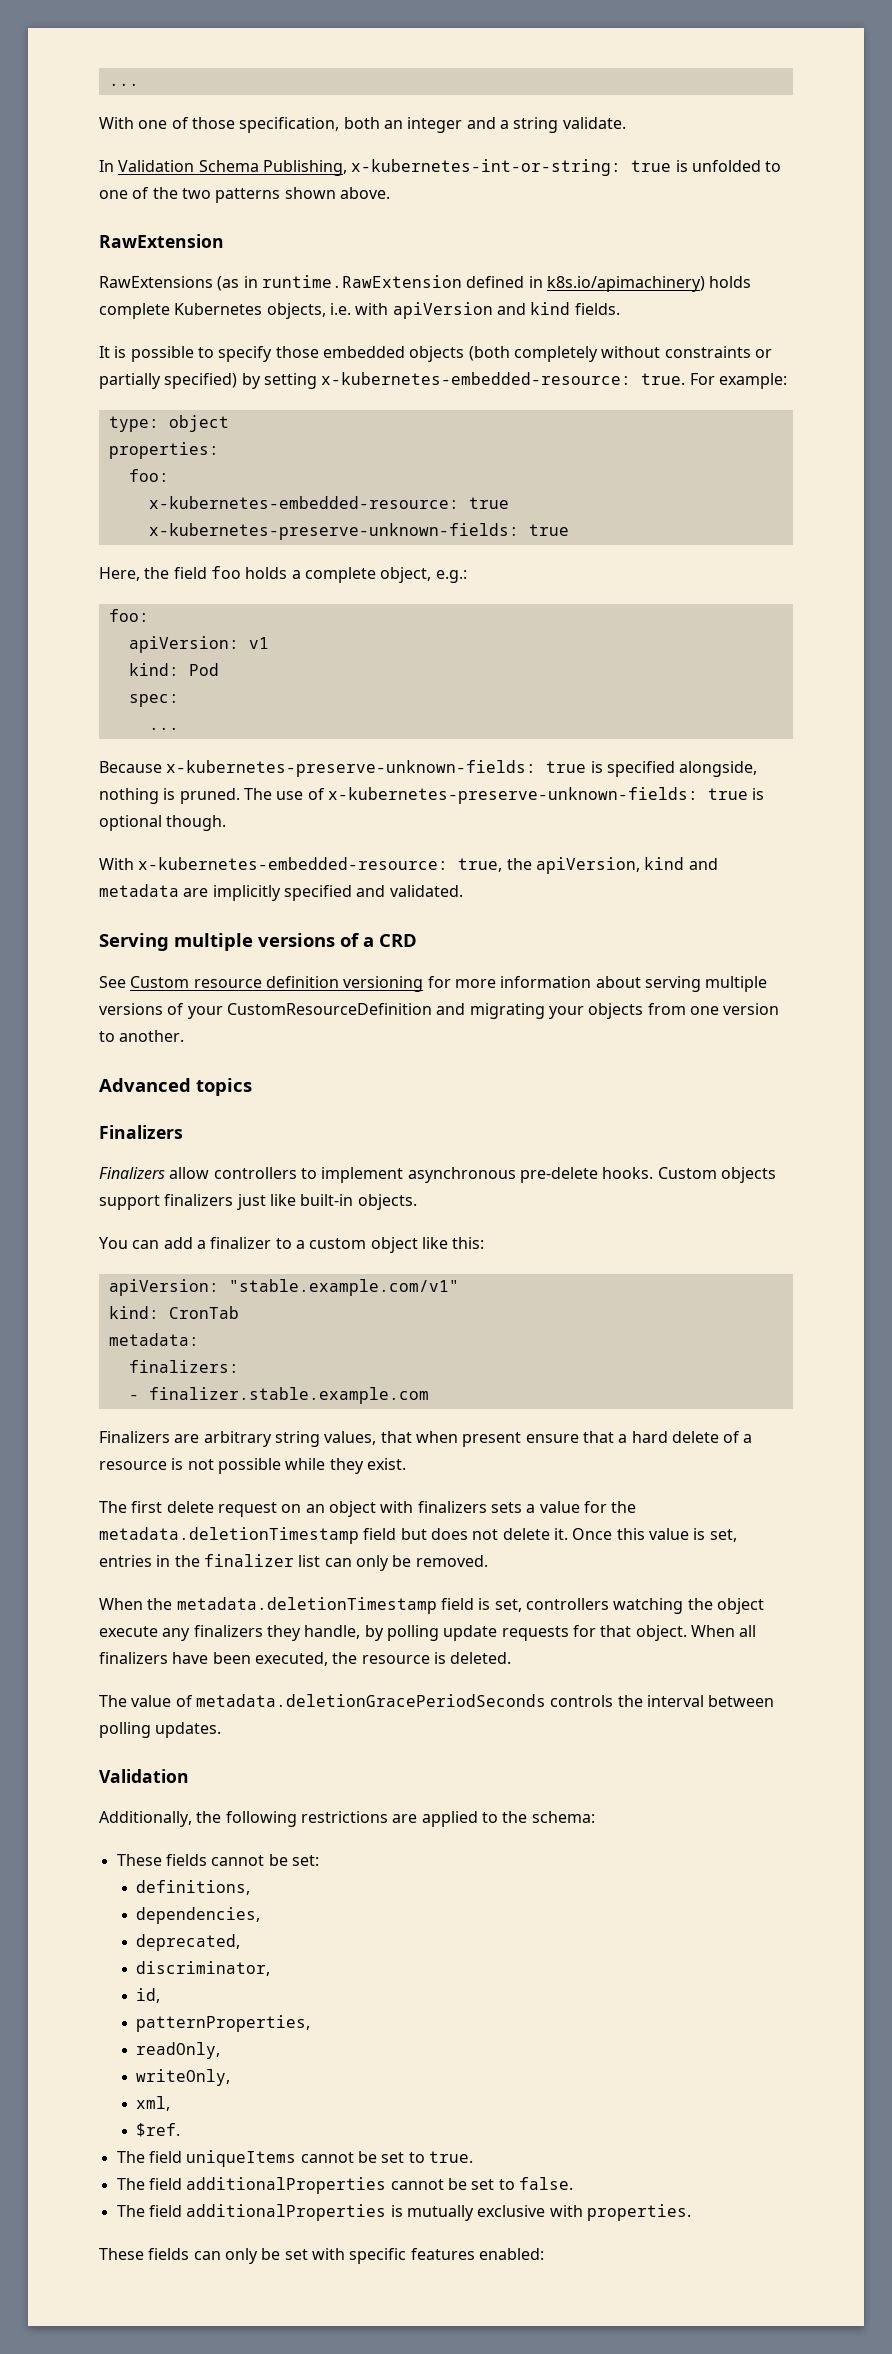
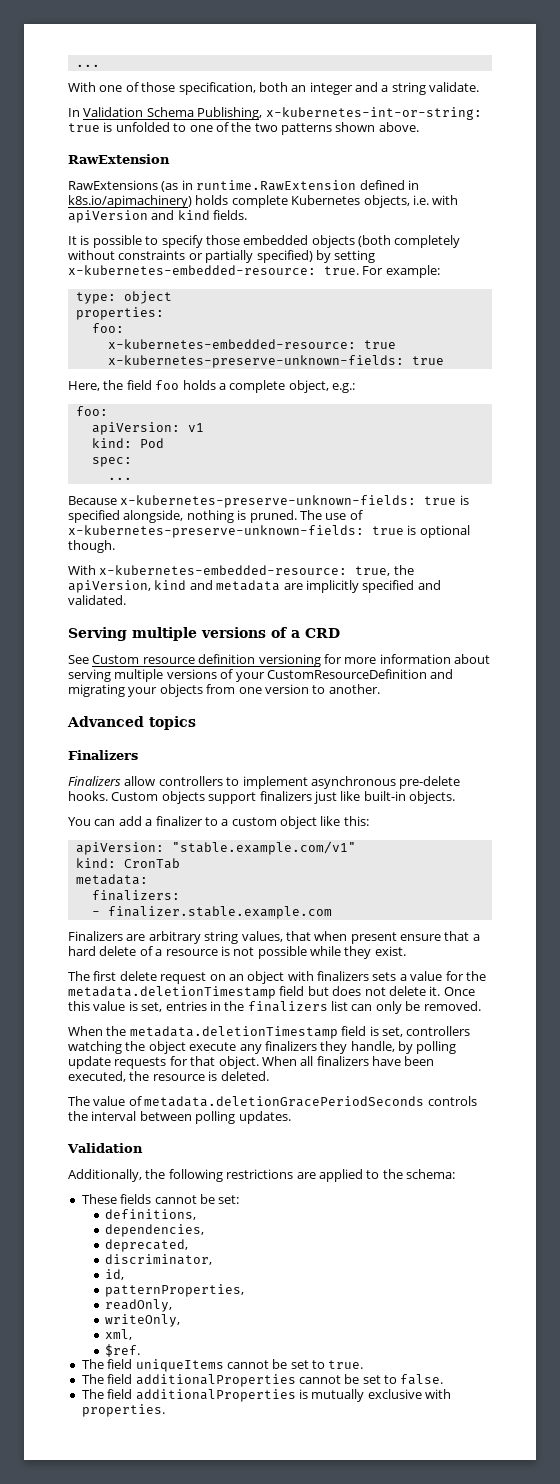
[203,1554,294,1567] finalizer -> [247,1001,328,1012] finalizers
[99,2248,544,2264] // These fields can only be set with specific features enabled: -> (165, 1410) none

